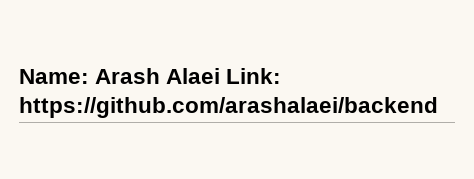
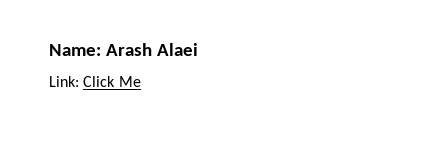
[226,68,282,84] [19,97,438,118] Link: https://github.com/arashalaei/backend -> [49,76,141,87] // Link: Click Me

